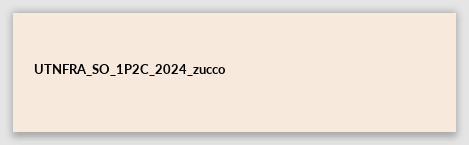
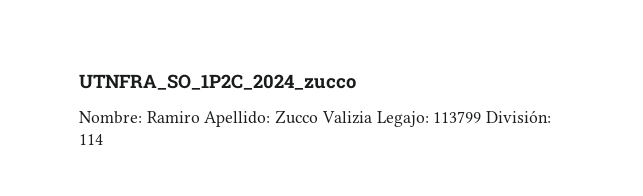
(226, 70) none -> [79,110,552,127] [79,134,103,145] // Nombre: Ramiro Apellido: Zucco Valizia Legajo: 113799 División: 114

